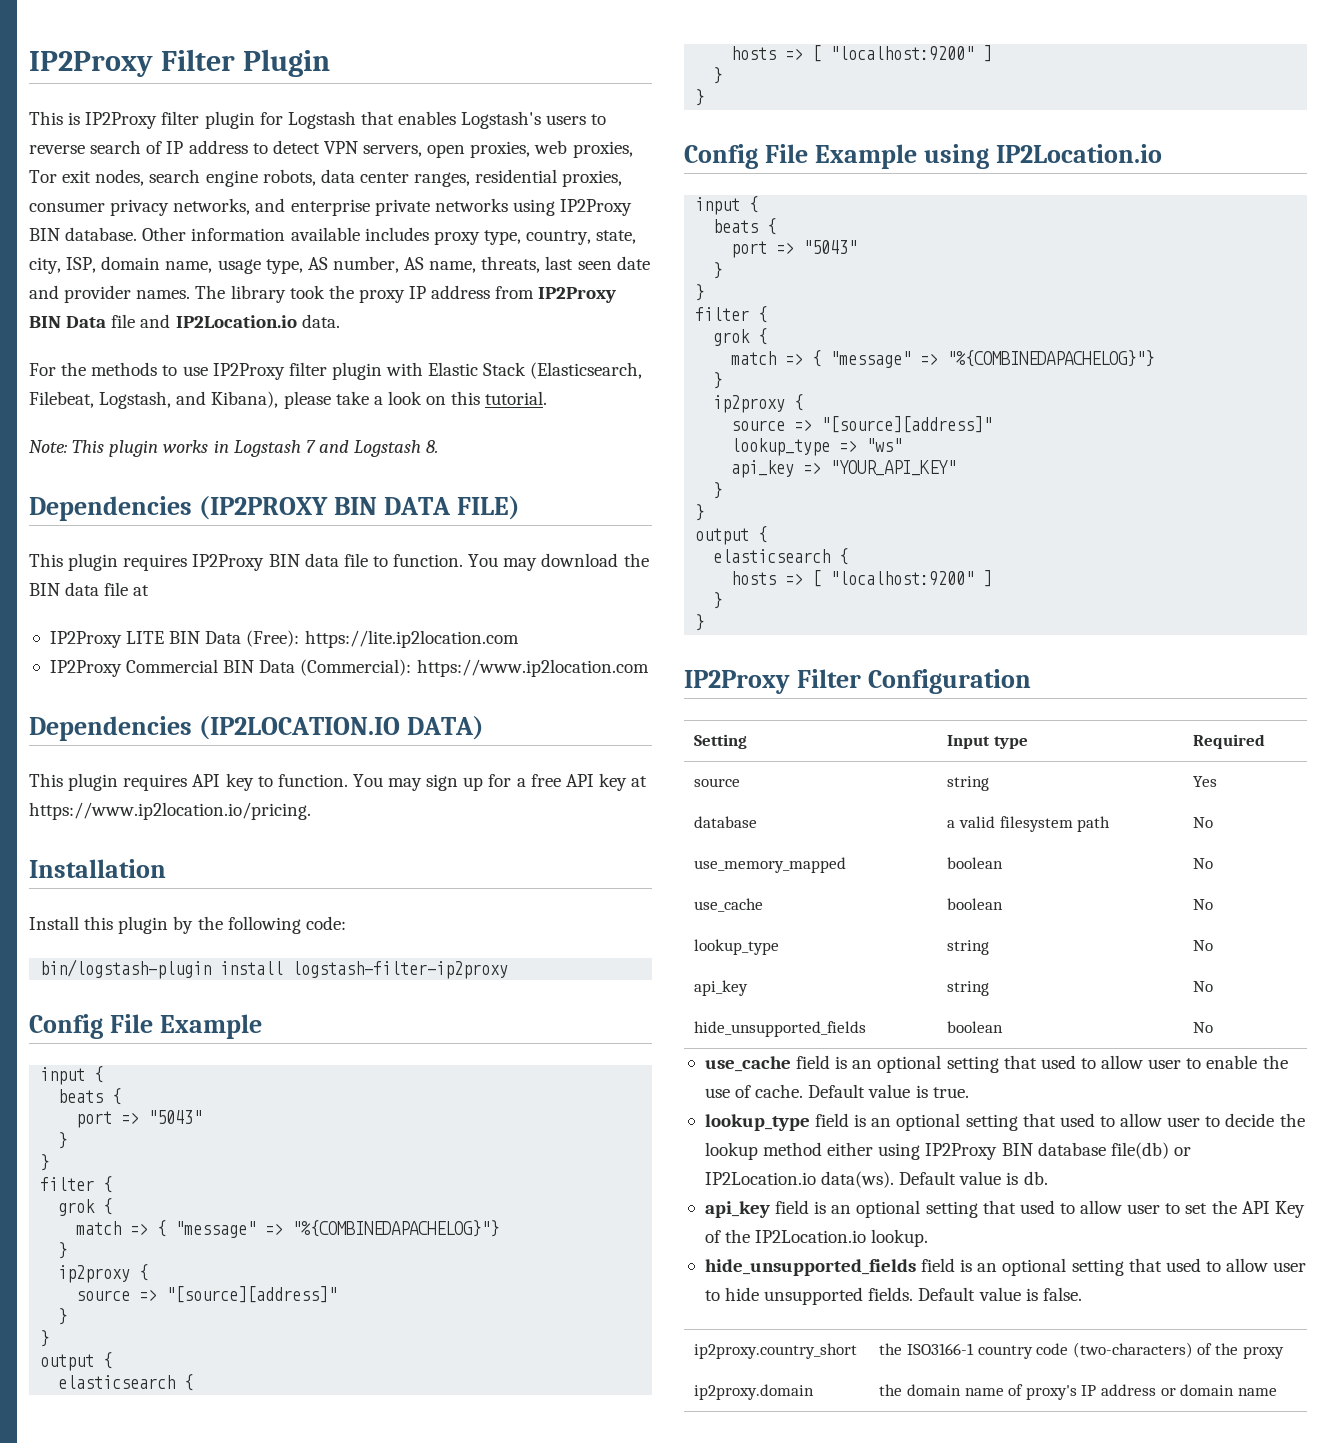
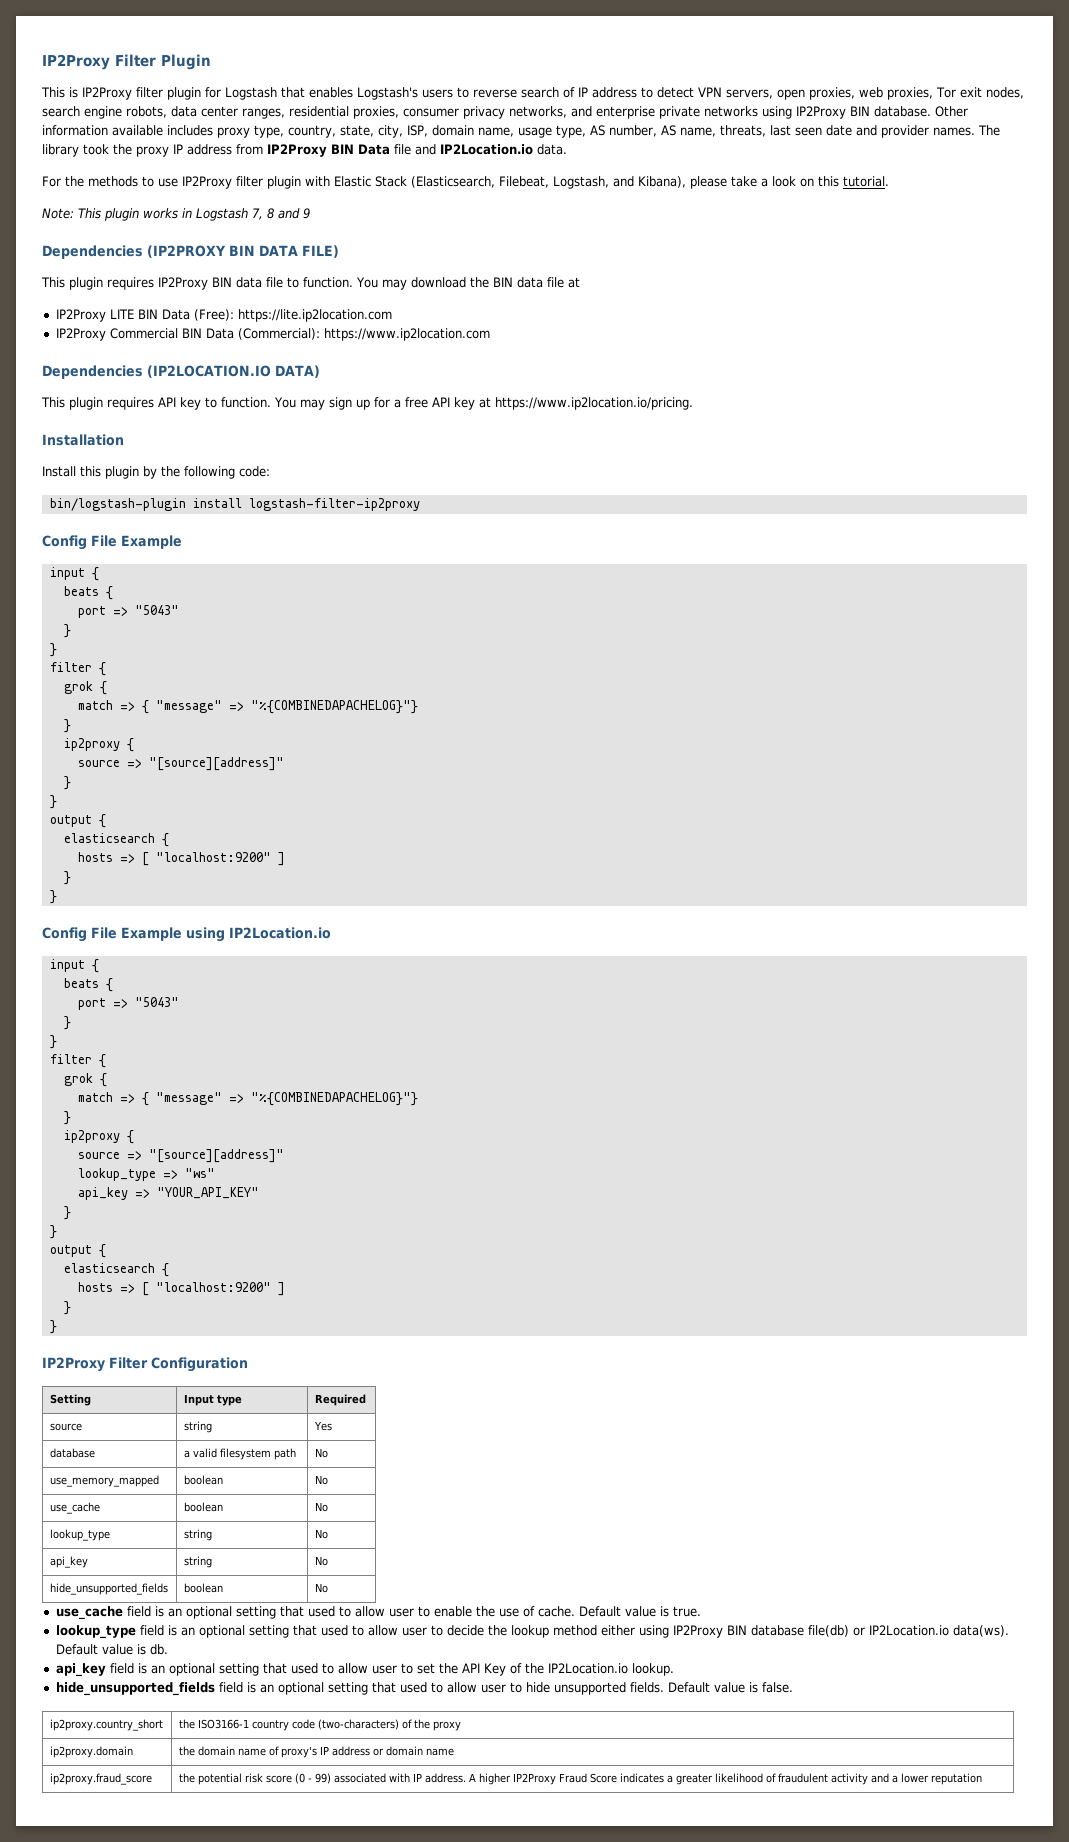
[305,440,439,457] 7 and Logstash 8. -> [252,208,310,220] 7, 8 and 9
(1277, 1392) none -> [49,1773,152,1785] [178,1773,982,1785] // ip2proxy.fraud_score | the potential risk score (0 - 99) associated with IP address. A higher IP2Proxy Fraud Score indicates a greater likelihood of fraudulent activity and a lower reputation

